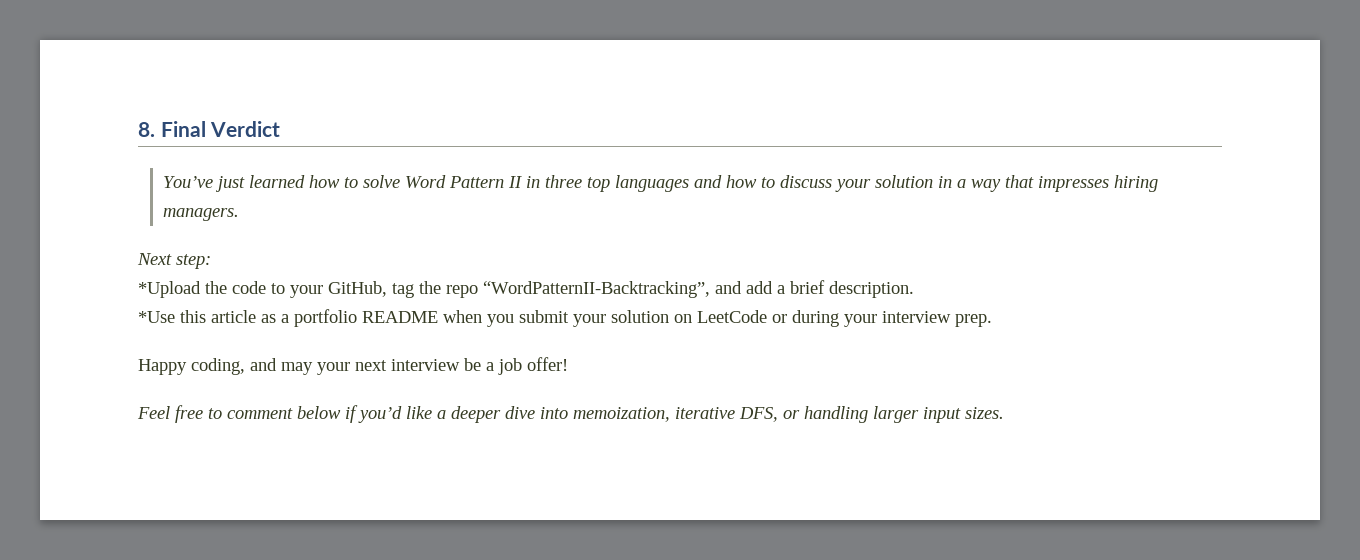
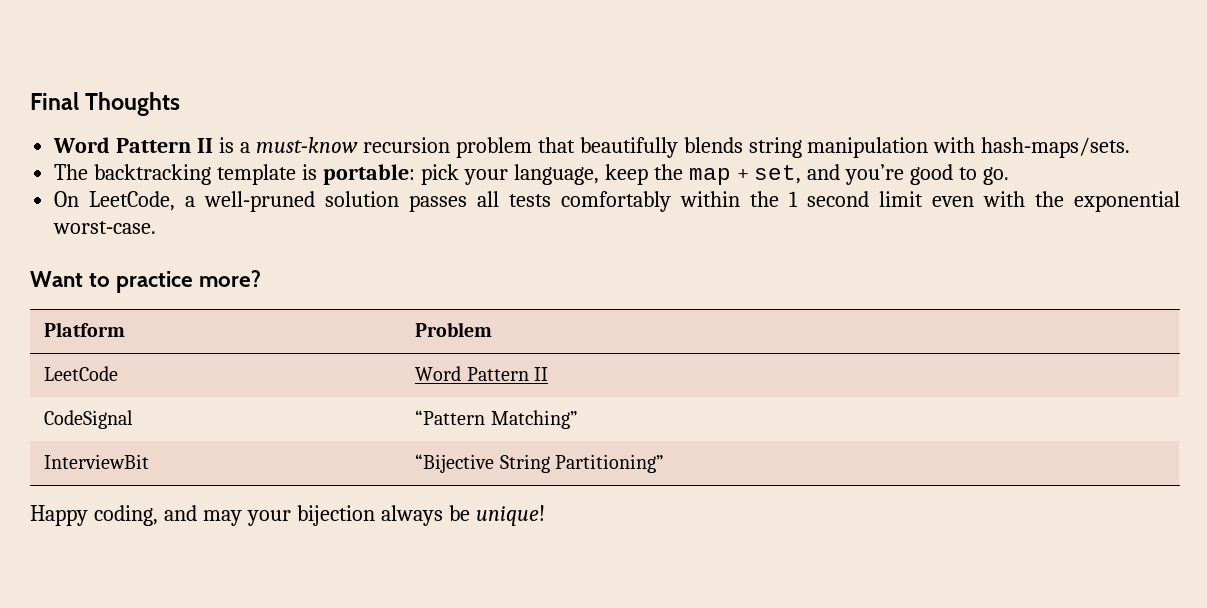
[138,121,281,137] [163,175,1159,192] [163,208,240,221] [137,253,211,269] [138,280,914,298] [138,309,992,327] 8. Final Verdict // You’ve just learned how to solve Word Pattern II in three top languages and how to discuss your solution in a way that impresses hiring managers. // Next step: // *Upload the code to your GitHub, tag the repo “WordPatternII‑Backtracking”, and add a brief description. // *Use this article as a portfolio README when you submit your solution on LeetCode or during your interview prep. -> [30,92,181,116] [53,137,1131,158] [54,164,1010,185] [54,191,1181,212] [53,221,157,234] [30,270,262,293] [44,322,126,337] [415,322,493,337] [44,366,119,381] [415,366,549,381] [44,410,134,429] [415,410,578,429] [44,454,150,469] [415,454,665,473] Final Thoughts // Word Pattern II is a must‑know recursion problem that beautifully blends string manipulation with hash‑maps/sets. // The backtracking template is portable: pick your language, keep the map + set, and you’re good to go. // On LeetCode, a well‑pruned solution passes all tests comfortably within the 1 second limit even with the exponential worst‑case. // Want to practice more? // Platform | Problem // LeetCode | Word Pattern II // CodeSignal | “Pattern Matching” // InterviewBit | “Bijective String Partitioning”
[355,357,568,375] [137,405,1004,423] next interview be a job offer! // Feel free to comment below if you’d like a deeper dive into memoization, iterative DFS, or handling larger input sizes. -> [296,505,545,526] bijection always be unique!

